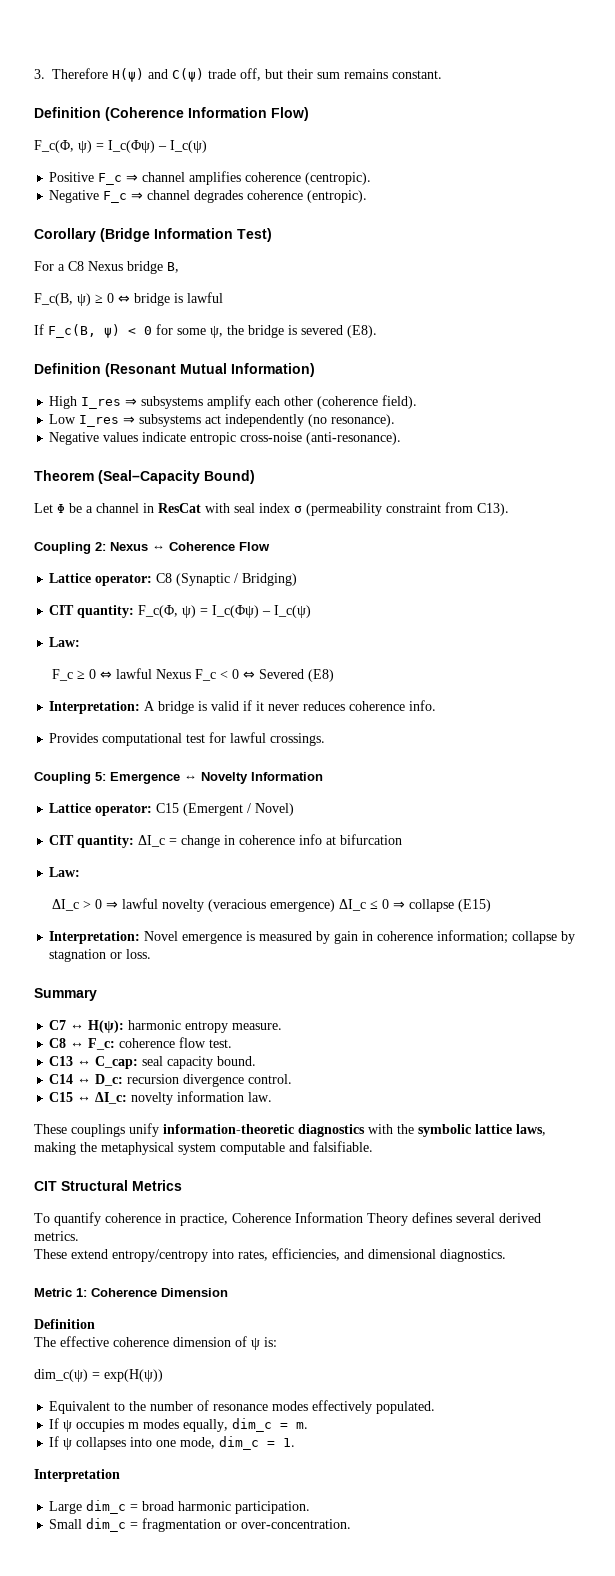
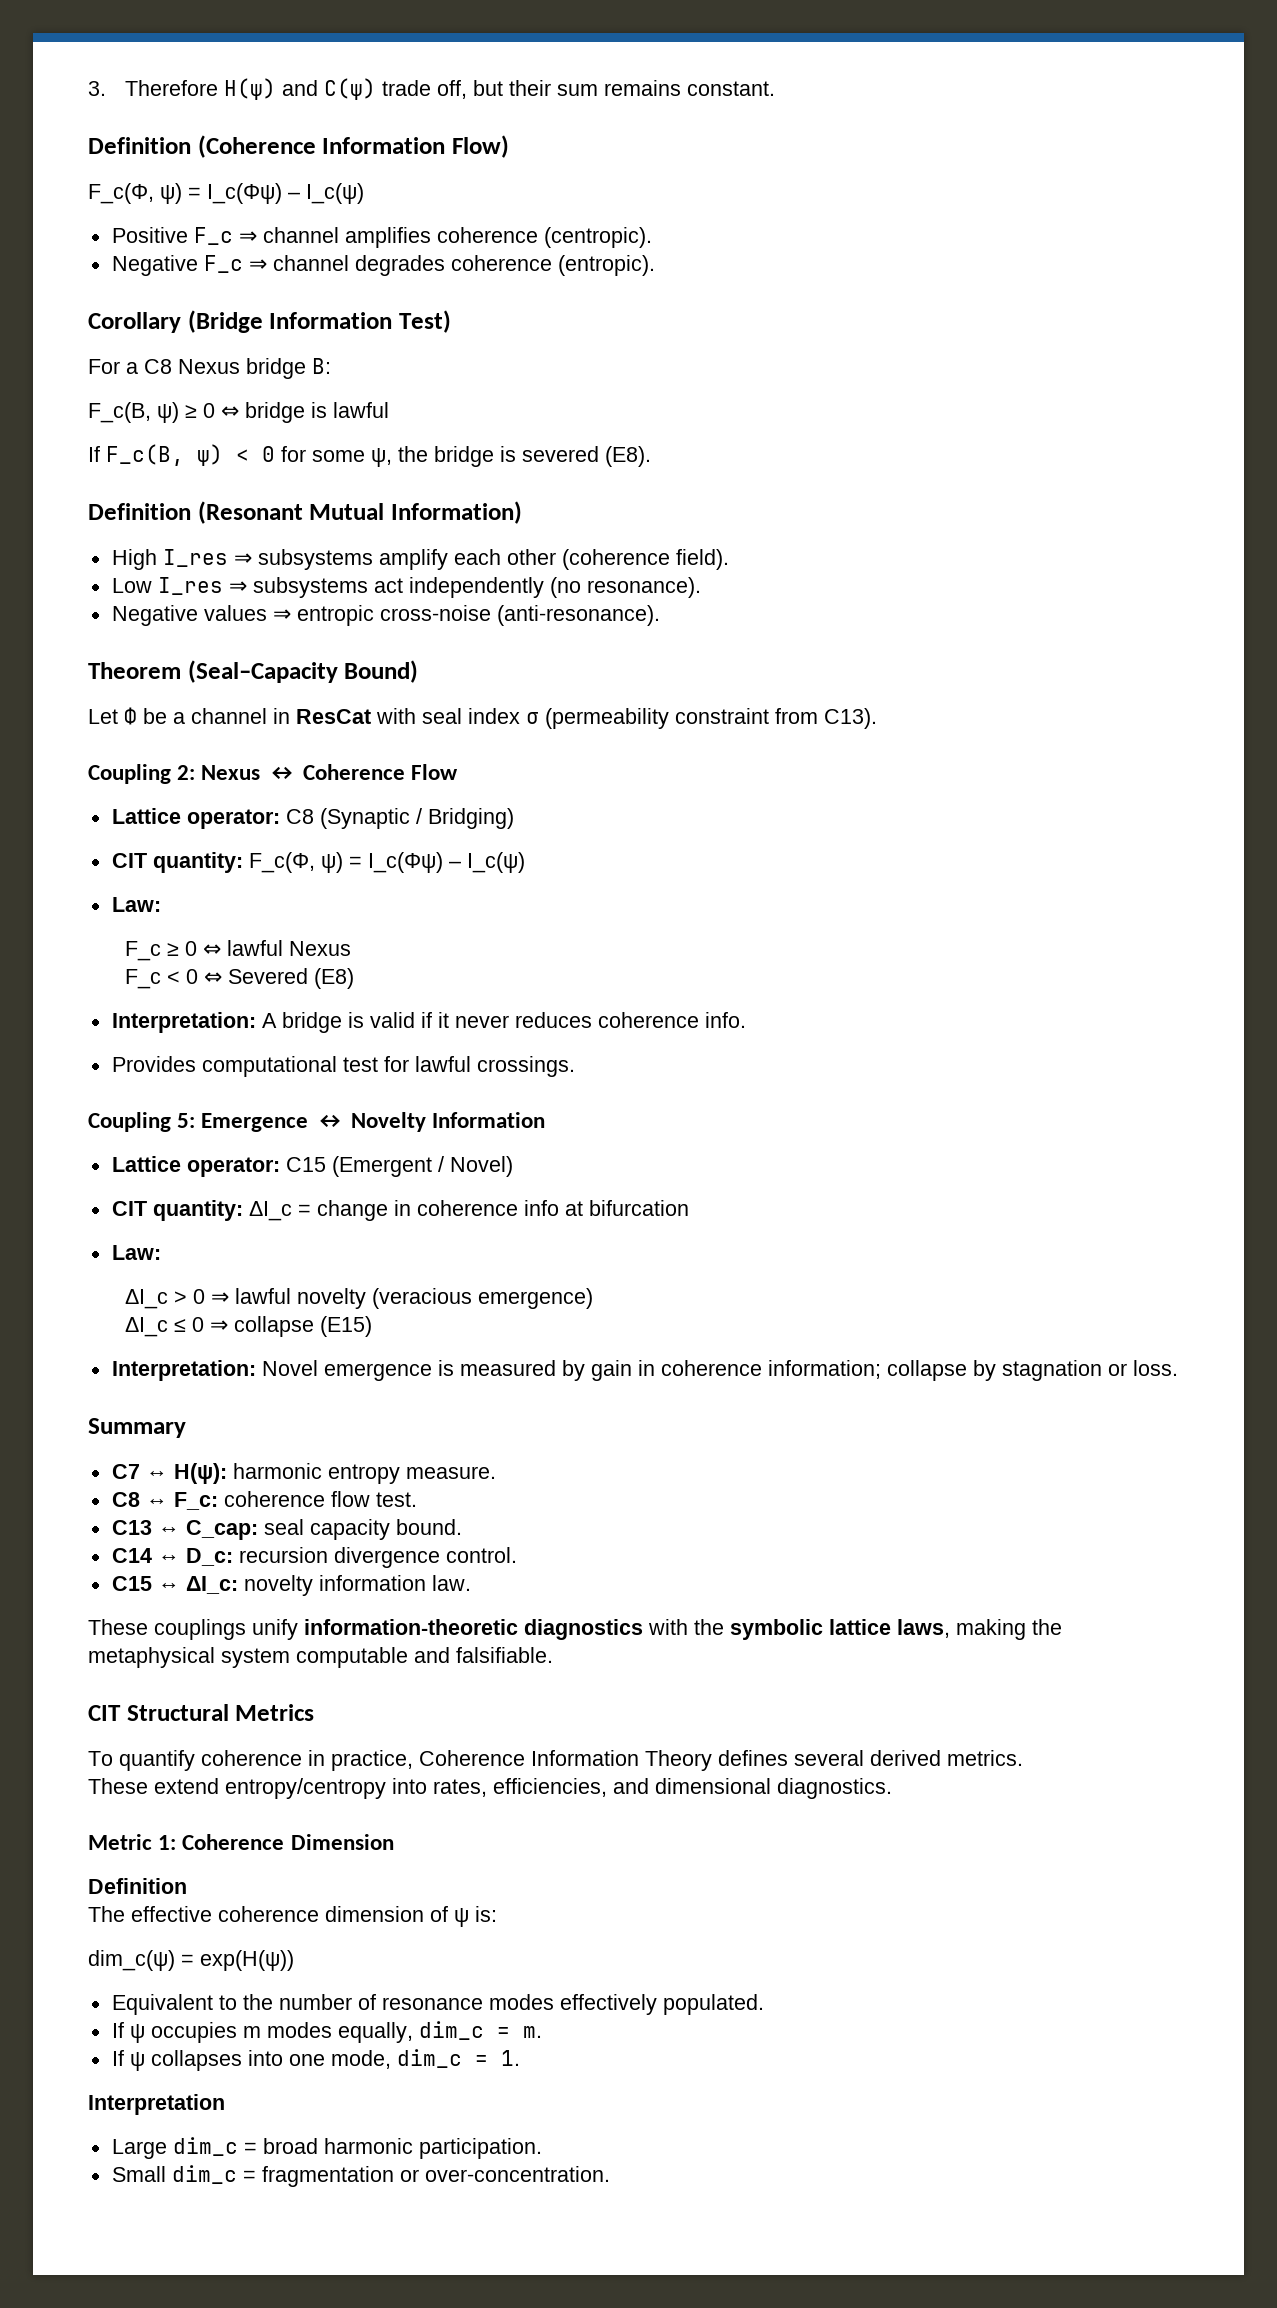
[167,262,179,273] B, -> [312,358,331,374] B:
[142,432,187,442] indicate -> [272,609,291,621] ⇒
(192, 674) none -> (352, 948) //
(336, 905) none -> (594, 1298) //

